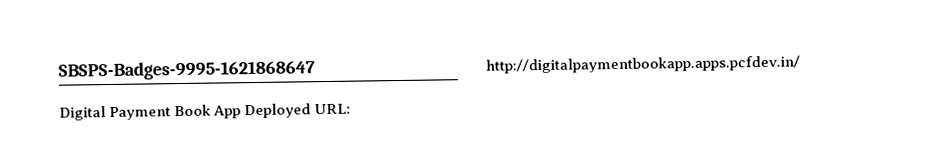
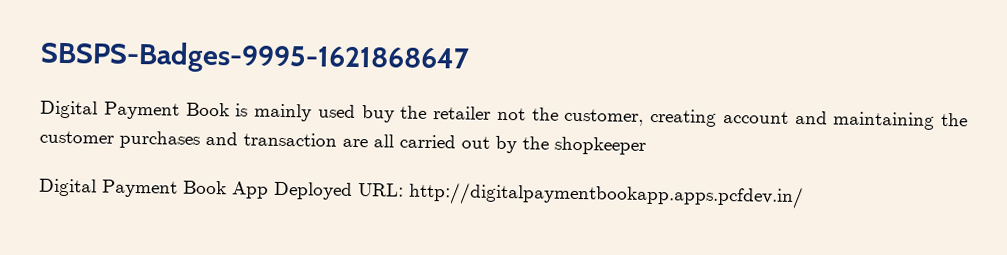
(315, 70) none -> [40,100,968,130] [39,130,646,155] // Digital Payment Book is mainly used buy the retailer not the customer, creating account and maintaining the customer purchases and transaction are all carried out by the shopkeeper

